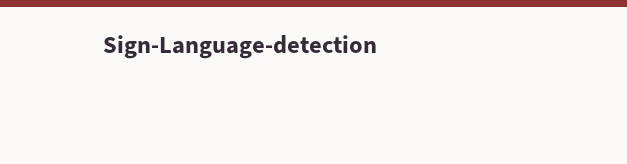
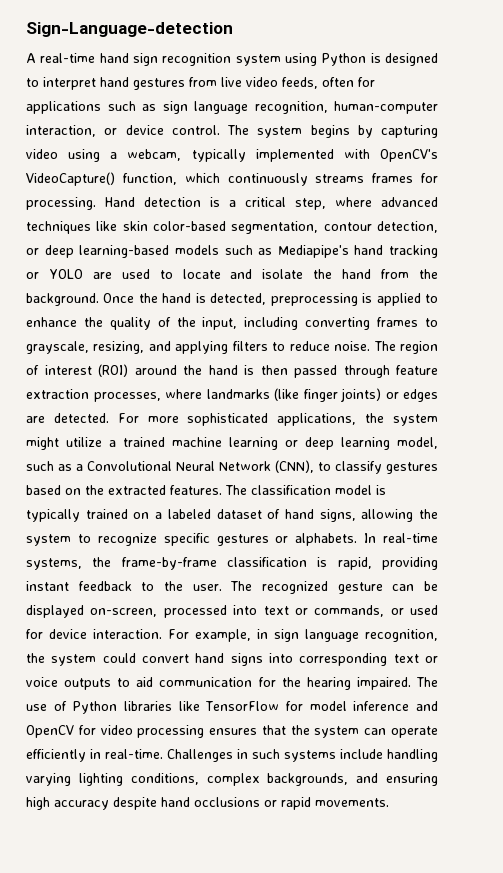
(377, 47) none -> [26,53,438,66] [26,77,375,90] [26,101,438,114] [26,125,438,138] [26,149,438,162] [26,172,438,186] [26,197,438,210] [26,221,438,234] [26,245,438,258] [26,269,439,279] [26,293,439,306] [26,317,439,330] [26,341,439,354] [26,364,438,378] [26,388,438,402] [26,413,438,426] [26,437,438,450] [26,460,438,474] [26,485,386,495] [26,509,438,522] [26,533,438,546] [26,557,438,570] [26,581,439,594] [26,605,438,618] [26,629,438,642] [26,653,438,666] [26,677,438,690] [26,701,438,714] [26,725,438,738] [26,749,438,762] [26,773,438,786] [26,797,389,810] // A real-time hand sign recognition system using Python is designed to interpret hand gestures from live video feeds, often for applications such as sign language recognition, human-computer interaction, or device control. The system begins by capturing video using a webcam, typically implemented with OpenCV's VideoCapture() function, which continuously streams frames for processing. Hand detection is a critical step, where advanced techniques like skin color-based segmentation, contour detection, or deep learning-based models such as Mediapipe's hand tracking or YOLO are used to locate and isolate the hand from the background. Once the hand is detected, preprocessing is applied to enhance the quality of the input, including converting frames to grayscale, resizing, and applying filters to reduce noise. The region of interest (ROI) around the hand is then passed through feature extraction processes, where landmarks (like finger joints) or edges are detected. For more sophisticated applications, the system might utilize a trained machine learning or deep learning model, such as a Convolutional Neural Network (CNN), to classify gestures based on the extracted features. The classification model is typically trained on a labeled dataset of hand signs, allowing the system to recognize specific gestures or alphabets. In real-time systems, the frame-by-frame classification is rapid, providing instant feedback to the user. The recognized gesture can be displayed on-screen, processed into text or commands, or used for device interaction. For example, in sign language recognition, the system could convert hand signs into corresponding text or voice outputs to aid communication for the hearing impaired. The use of Python libraries like TensorFlow for model inference and OpenCV for video processing ensures that the system can operate efficiently in real-time. Challenges in such systems include handling varying lighting conditions, complex backgrounds, and ensuring high accuracy despite hand occlusions or rapid movements.

